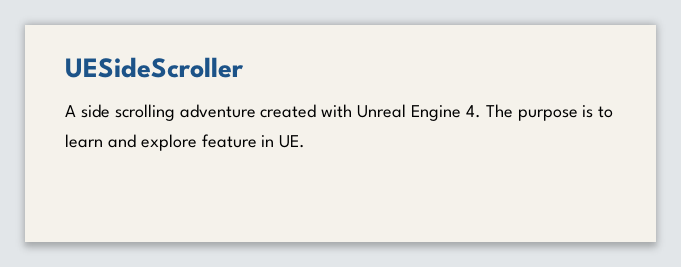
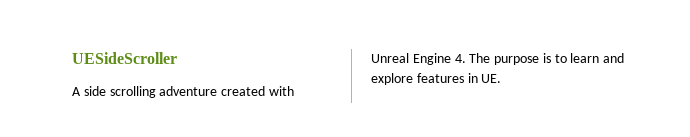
[201,134,257,148] feature -> [416,73,464,83] features

